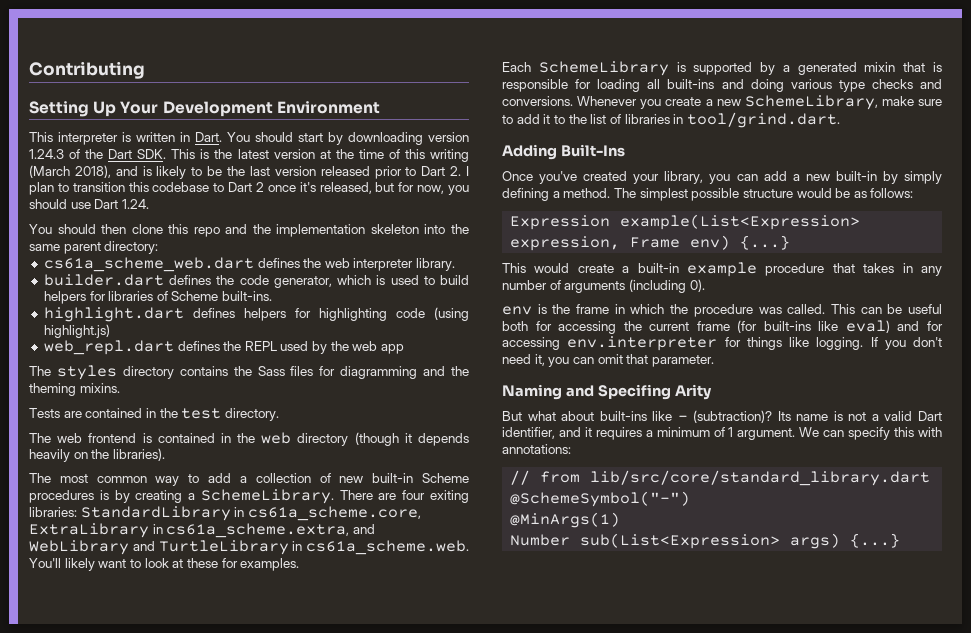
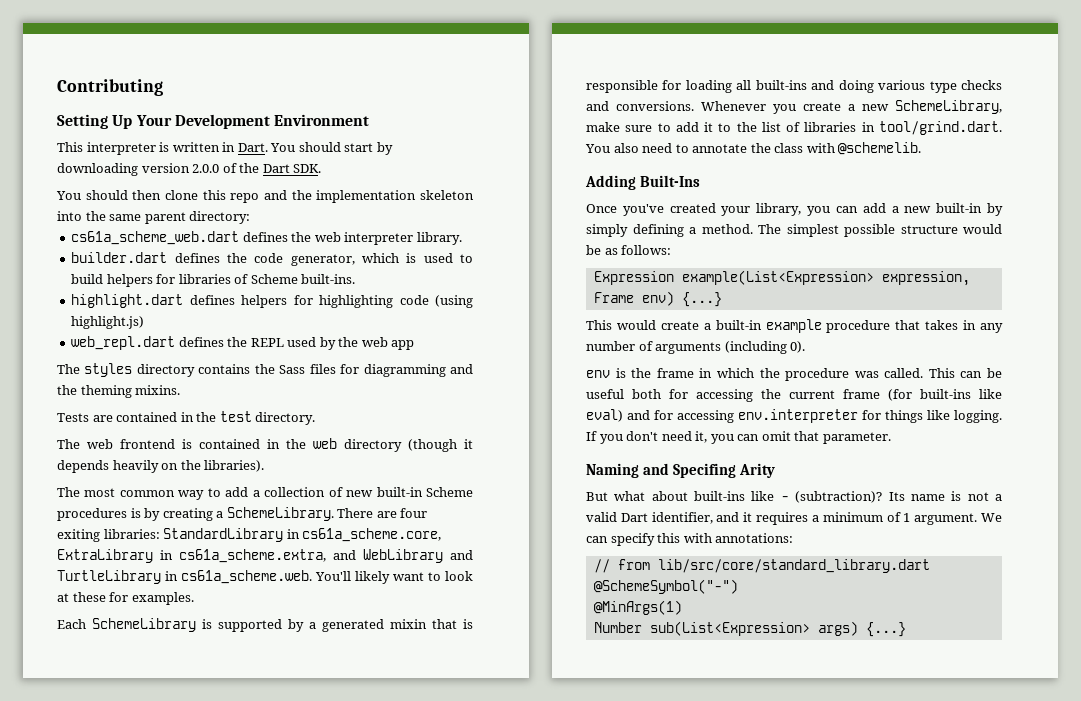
[29,149,64,159] 1.24.3 -> [192,164,220,173] 2.0.0
[171,149,469,162] [29,165,470,179] [29,182,469,195] [29,199,149,209] This is the latest version at the time of this writing (March 2018), and is likely to be the last version released prior to Dart 2. I plan to transition this codebase to Dart 2 once it's released, but for now, you should use Dart 1.24. -> (322, 168) none
(840, 120) none -> [585,142,922,155] You also need to annotate the class with @schemelib.

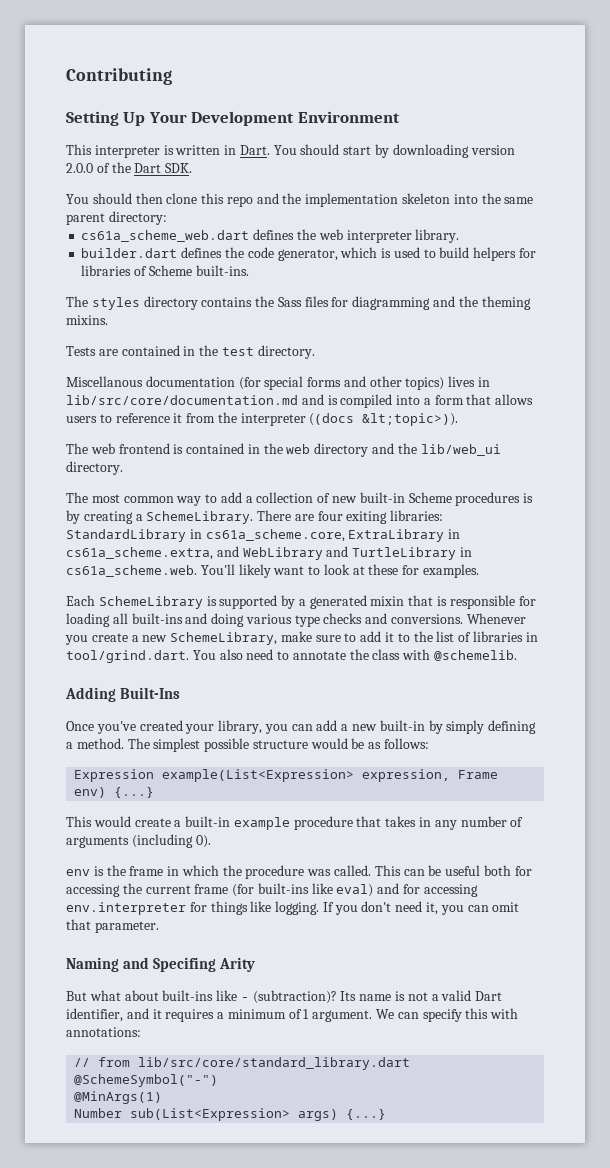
[71,294,473,308] [71,316,145,329] [71,336,415,350] // highlight.dart defines helpers for highlighting code (using highlight.js) // web_repl.dart defines the REPL used by the web app -> (249, 270) none
(316, 418) none -> [66,376,491,390] [66,394,534,408] [66,412,459,426] // Miscellanous documentation (for special forms and other topics) lives in lib/src/core/documentation.md and is compiled into a form that allows users to reference it from the interpreter ((docs &lt;topic>)).
[408,439,473,452] [57,460,265,473] (though it depends heavily on the libraries). -> [372,443,501,456] [66,461,123,475] and the lib/web_ui directory.

